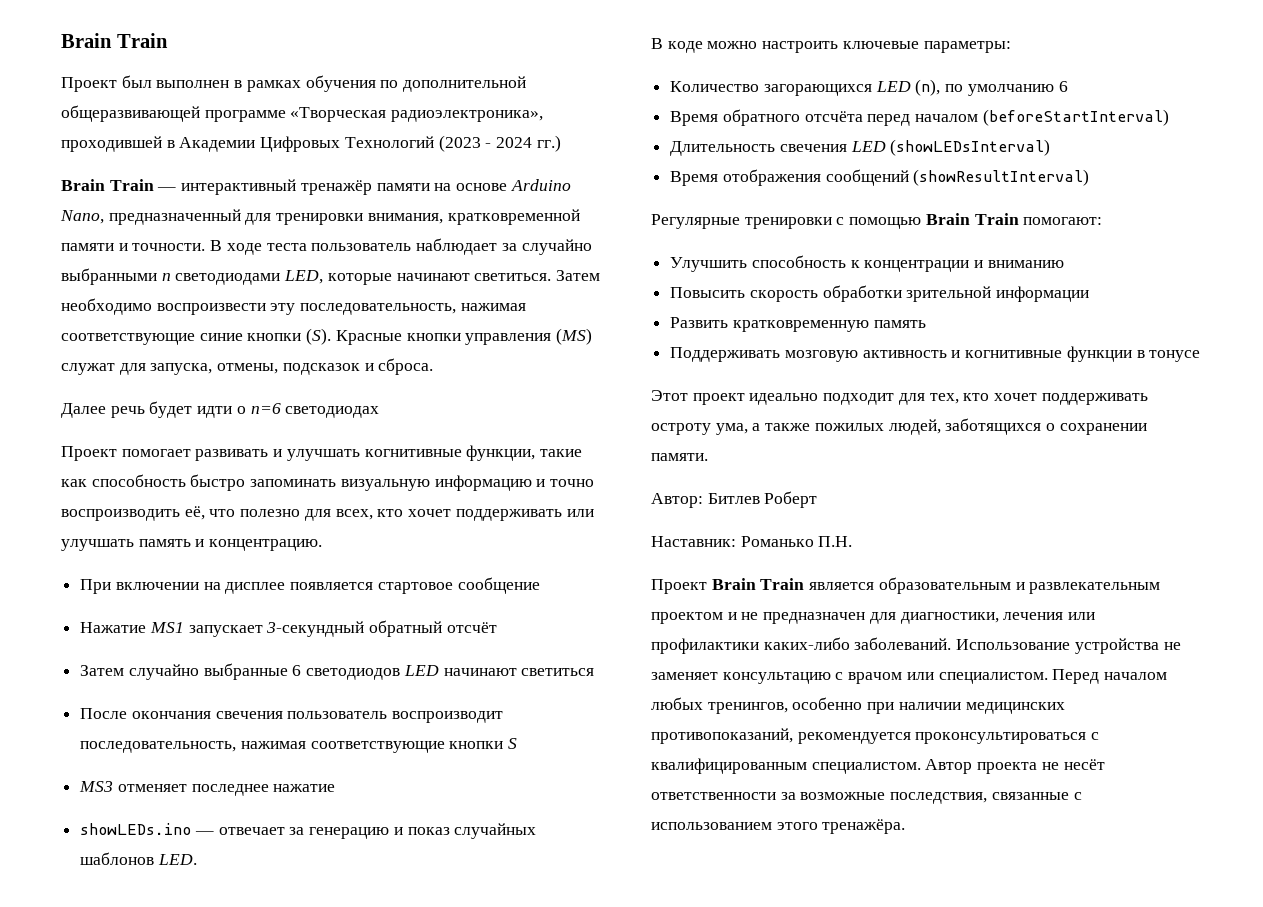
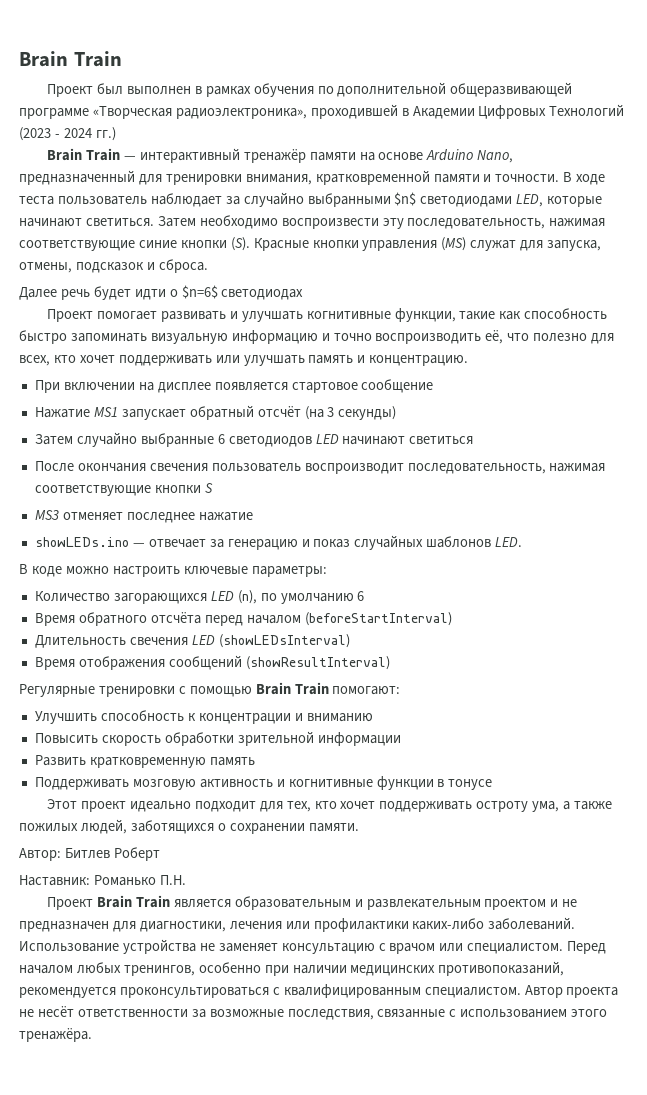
[161,273,171,281] n -> [394,192,417,206] $n$
[250,403,281,414] n=6 -> [181,285,218,299] $n=6$
[266,621,365,637] 3-секундный -> (186, 414) none
(497, 627) none -> [304,406,397,420] (на 3 секунды)

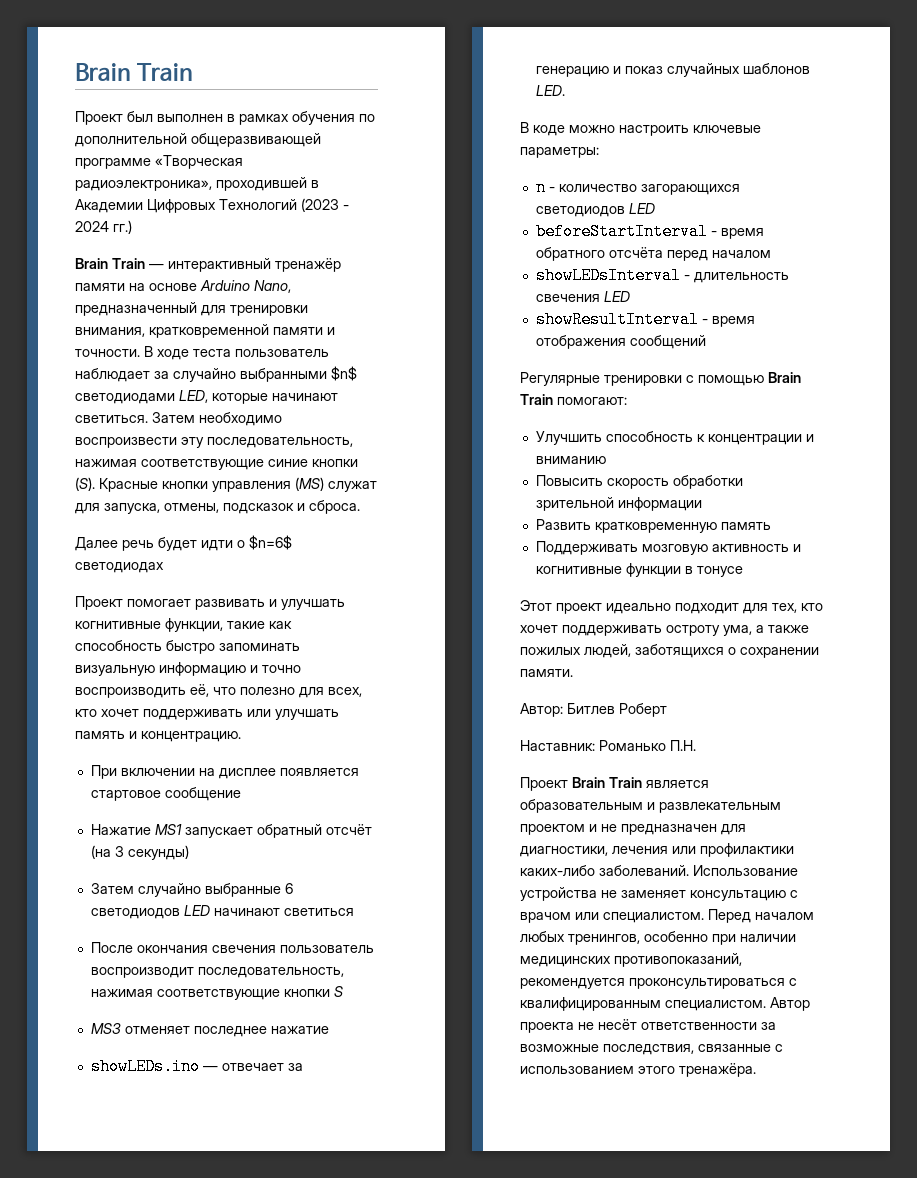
[34,590,365,604] [34,613,75,626] Количество загорающихся LED (n), по умолчанию 6 // Время -> [535,179,740,196] [535,203,656,217] [535,223,764,240] n - количество загорающихся светодиодов LED // beforeStartInterval - время
[304,612,452,626] [34,635,126,648] (beforeStartInterval) // Длительность -> [535,267,789,284] // showLEDsInterval - длительность
[218,634,350,648] [34,657,75,670] (showLEDsInterval) // Время -> [535,311,755,328] // showResultInterval - время
[245,656,390,670] (showResultInterval) -> (706, 342) none

